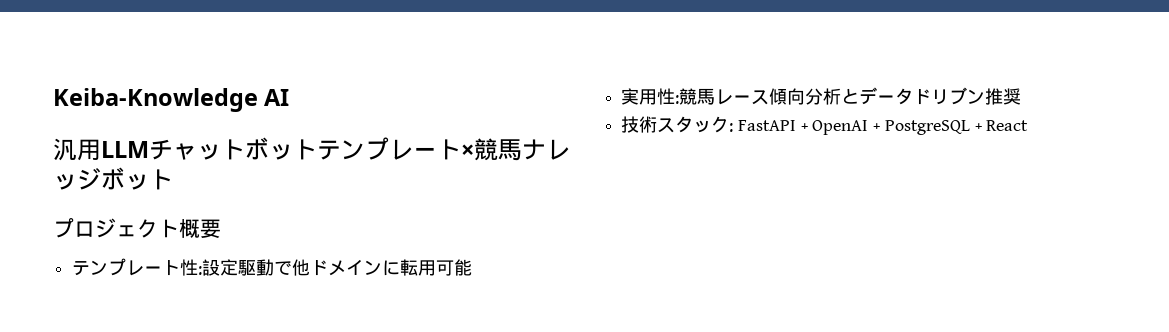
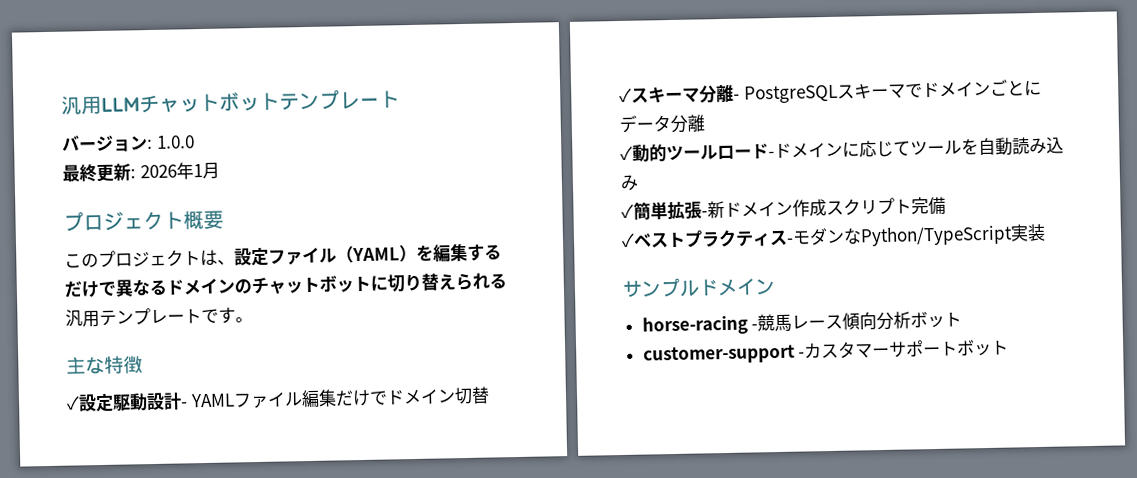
[53,88,290,112] Keiba-Knowledge AI // -> (61, 105) none
[461,138,570,161] [53,167,173,190] [53,218,221,238] [72,258,473,276] [621,88,680,105] ×競馬ナレッジボット // プロジェクト概要 // テンプレート性:設定駆動で他ドメインに転用可能 // 実用性: -> [61,135,195,152] [62,162,220,183] [63,210,224,232] [64,243,502,268] [64,272,507,298] [65,307,253,328] [66,355,143,375] [66,386,490,413] [619,79,1042,104] [619,114,705,134] [620,136,1064,162] [620,174,639,191] [621,196,946,221] [621,223,1046,249] [622,277,776,298] [641,315,759,336] // バージョン: 1.0.0 // 最終更新: 2026年1月 // プロジェクト概要 // このプロジェクトは、設定ファイル（YAML）を編集するだけで異なるドメインのチャットボットに切り替えられる汎用テンプレートです。 // 主な特徴 // ✓設定駆動設計- YAMLファイル編集だけでドメイン切替 // ✓スキーマ分離- PostgreSQLスキーマでドメインごとにデータ分離 // ✓動的ツールロード-ドメインに応じてツールを自動読み込み // ✓簡単拡張-新ドメイン作成スクリプト完備 // ✓ベストプラクティス-モダンなPython/TypeScript実装 // サンプルドメイン // horse-racing -
[841,87,1022,105] [621,116,1029,135] とデータドリブン推奨 // 技術スタック: FastAPI + OpenAI + PostgreSQL + React -> [910,311,963,329] [642,339,1010,365] ボット // customer-support -カスタマーサポートボット

